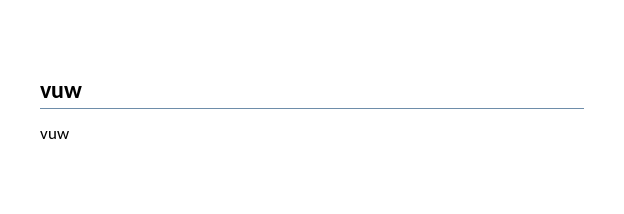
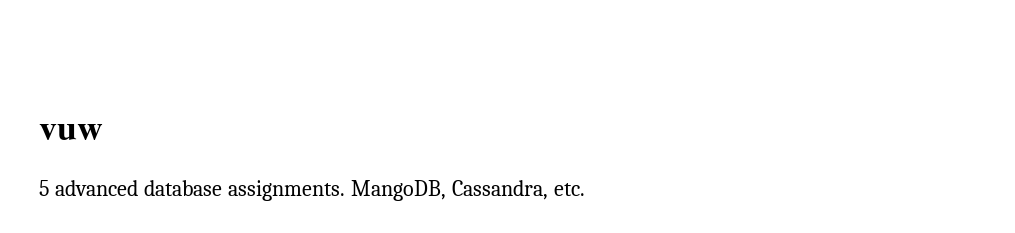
[40,131,69,139] vuw -> [39,180,585,201] 5 advanced database assignments. MangoDB, Cassandra, etc.

